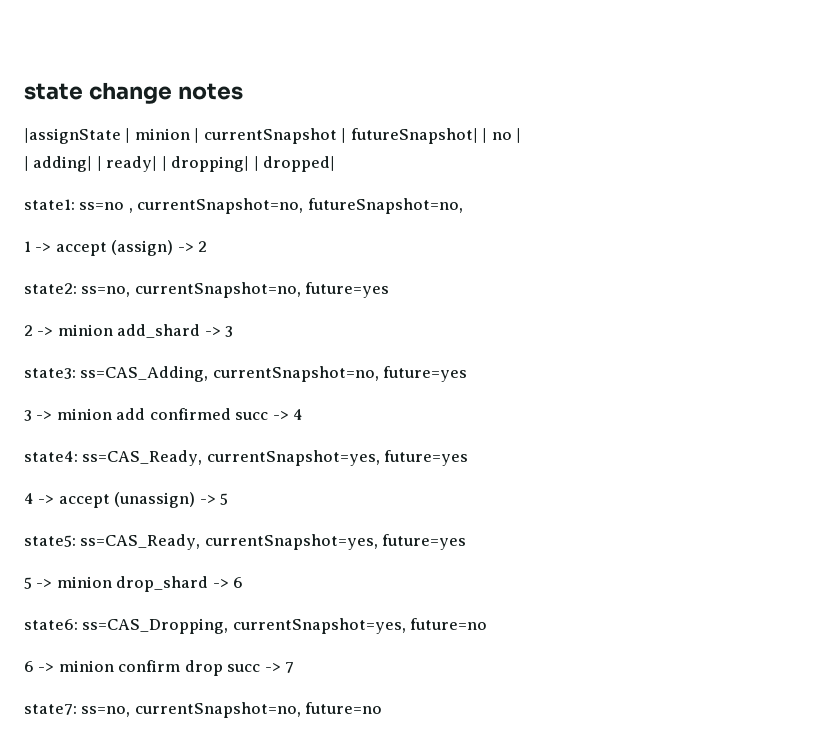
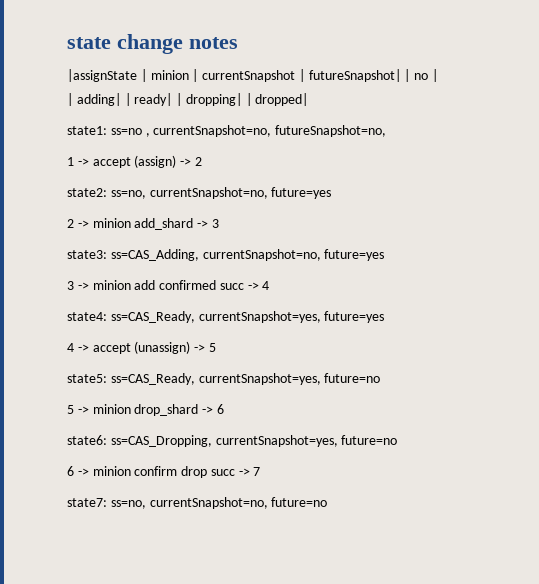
[382,534,467,550] future=yes -> [324,373,381,383] future=no

